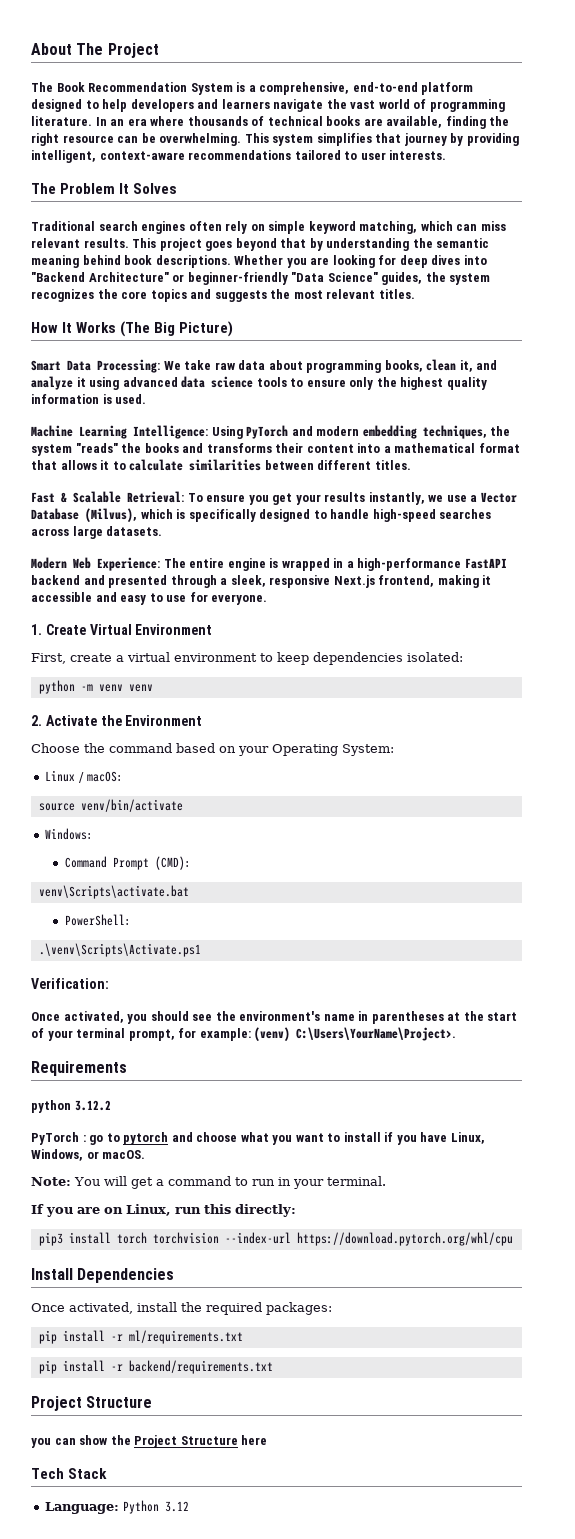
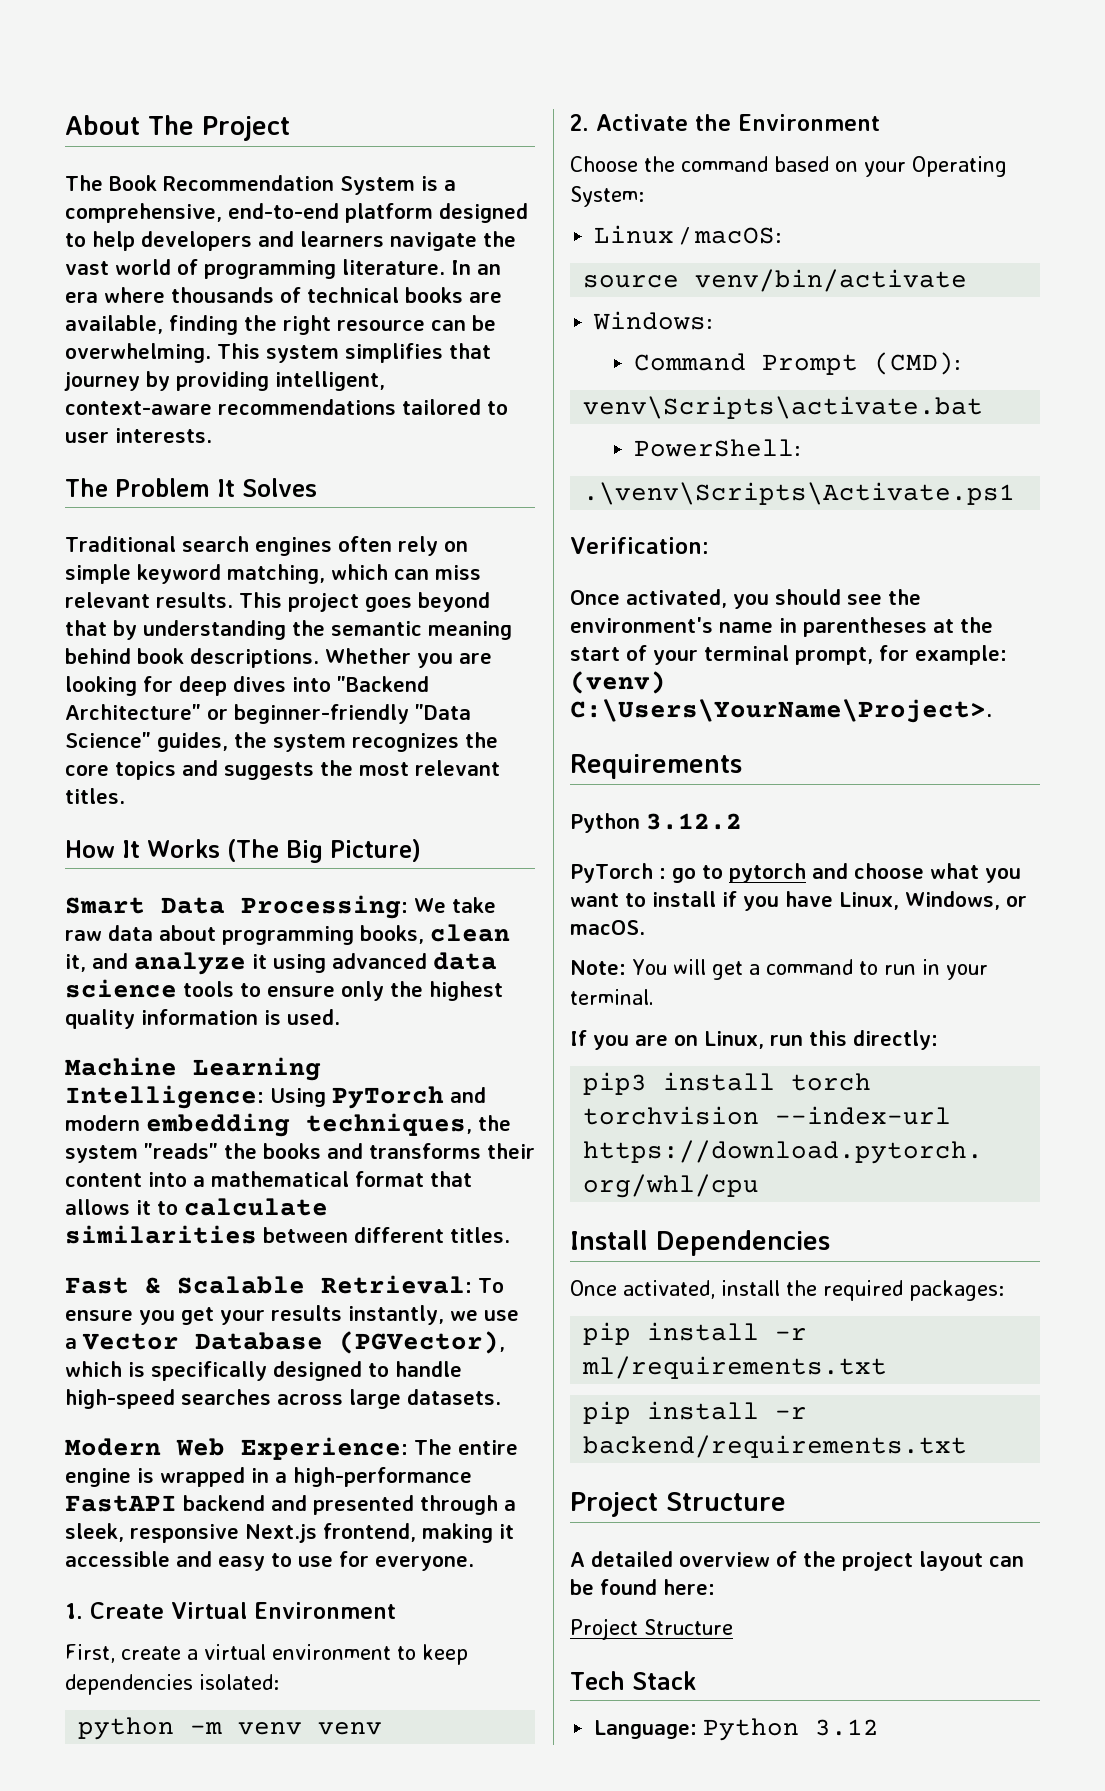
[85,508,137,522] (Milvus), -> [339,1331,505,1354] (PGVector),
[31,1100,71,1113] python -> [570,813,640,833] Python
[31,1435,268,1448] you can show the Project Structure here -> [570,1551,1024,1571] [570,1579,715,1595] [570,1618,733,1640] A detailed overview of the project layout can be found here: // Project Structure

